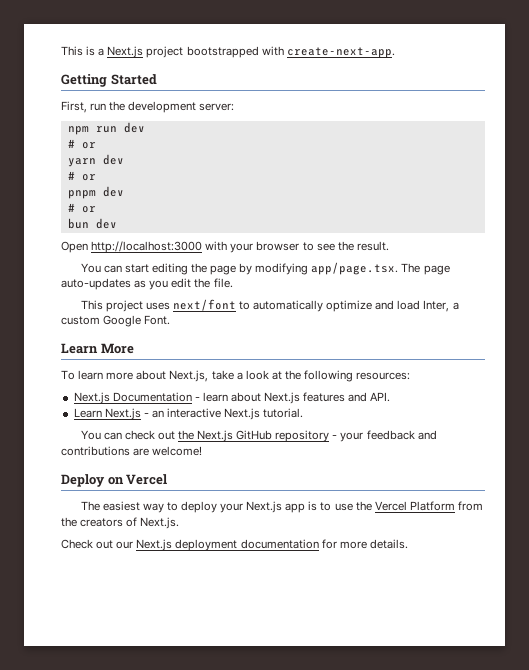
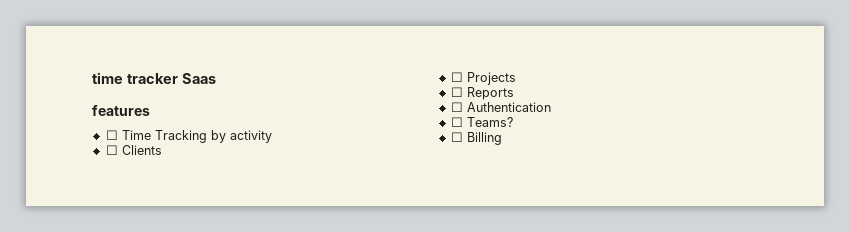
[61,46,395,58] [61,74,157,87] [61,101,235,113] [67,122,145,135] [67,139,96,149] [67,154,124,167] [67,171,96,181] [67,186,124,199] [67,203,96,213] [67,218,117,229] [61,241,389,253] [80,262,450,275] [61,278,233,290] [80,299,459,312] [61,315,171,327] [61,343,134,354] [61,370,411,382] [73,392,391,404] [73,408,304,420] [80,430,437,442] [61,446,203,456] [61,474,168,487] [80,501,484,513] [61,517,180,529] [61,539,408,551] This is a Next.js project bootstrapped with create-next-app. // Getting Started // First, run the development server: // npm run dev // # or // yarn dev // # or // pnpm dev // # or // bun dev // Open http://localhost:3000 with your browser to see the result. // You can start editing the page by modifying app/page.tsx. The page auto-updates as you edit the file. // This project uses next/font to automatically optimize and load Inter, a custom Google Font. // Learn More // To learn more about Next.js, take a look at the following resources: // Next.js Documentation - learn about Next.js features and API. // Learn Next.js - an interactive Next.js tutorial. // You can check out the Next.js GitHub repository - your feedback and contributions are welcome! // Deploy on Vercel // The easiest way to deploy your Next.js app is to use the Vercel Platform from the creators of Next.js. // Check out our Next.js deployment documentation for more details. -> [92,72,216,84] [92,105,150,116] [105,130,272,143] [105,145,162,155] [450,72,516,85] [450,87,514,100] [450,102,551,112] [450,117,513,127] [450,132,502,145] time tracker Saas // features // ☐ Time Tracking by activity // ☐ Clients // ☐ Projects // ☐ Reports // ☐ Authentication // ☐ Teams? // ☐ Billing

